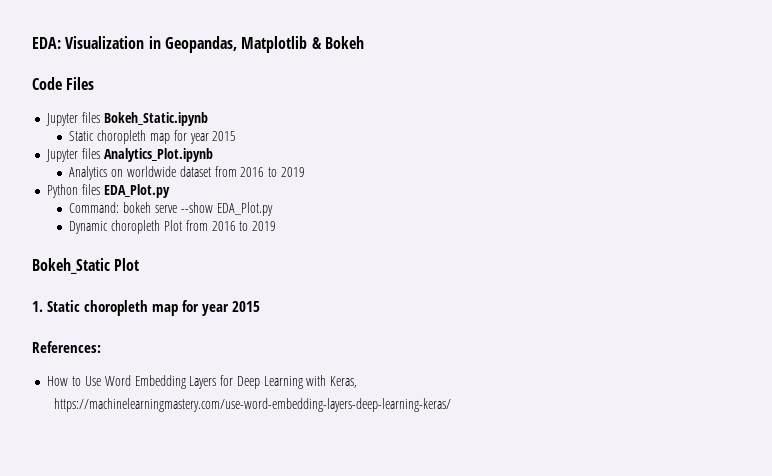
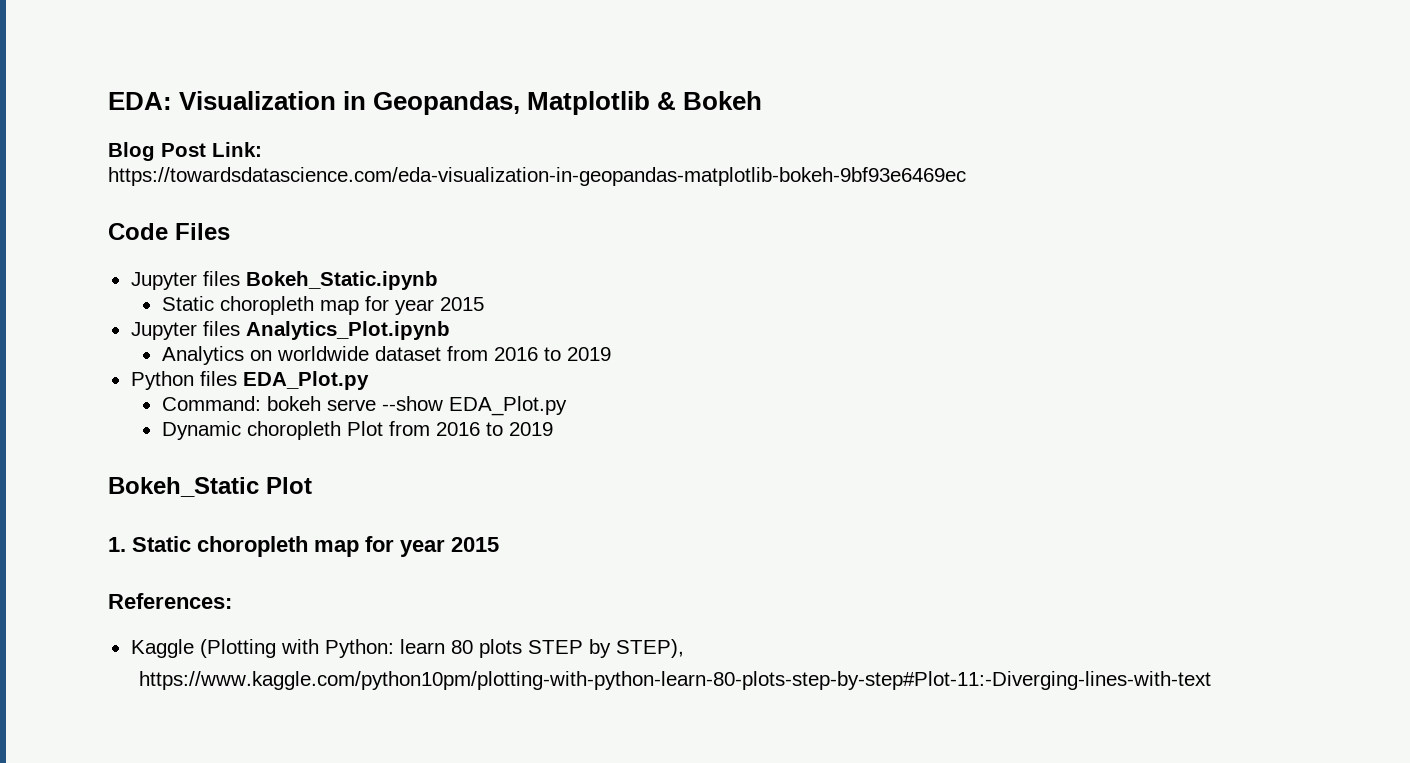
(364, 42) none -> [108,142,262,161] [108,167,966,186] // Blog Post Link: // https://towardsdatascience.com/eda-visualization-in-geopandas-matplotlib-bokeh-9bf93e6469ec
[47,375,358,389] [53,398,451,412] How to Use Word Embedding Layers for Deep Learning with Keras, // https://machinelearningmastery.com/use-word-embedding-layers-deep-learning-keras/ -> [130,639,684,658] [138,671,1211,690] Kaggle (Plotting with Python: learn 80 plots STEP by STEP), // https://www.kaggle.com/python10pm/plotting-with-python-learn-80-plots-step-by-step#Plot-11:-Diverging-lines-with-text

